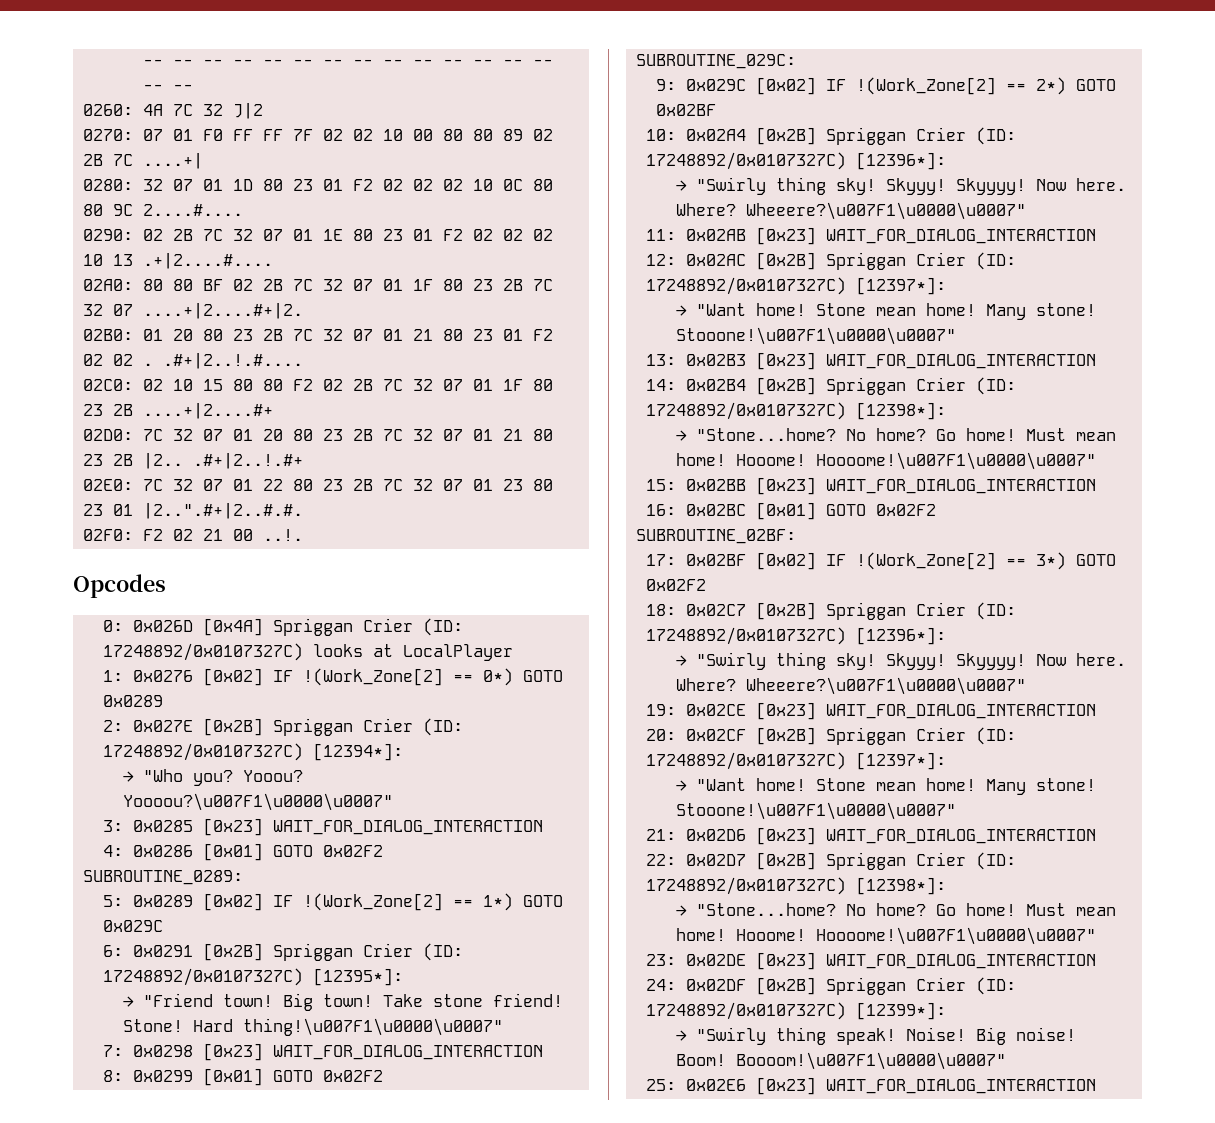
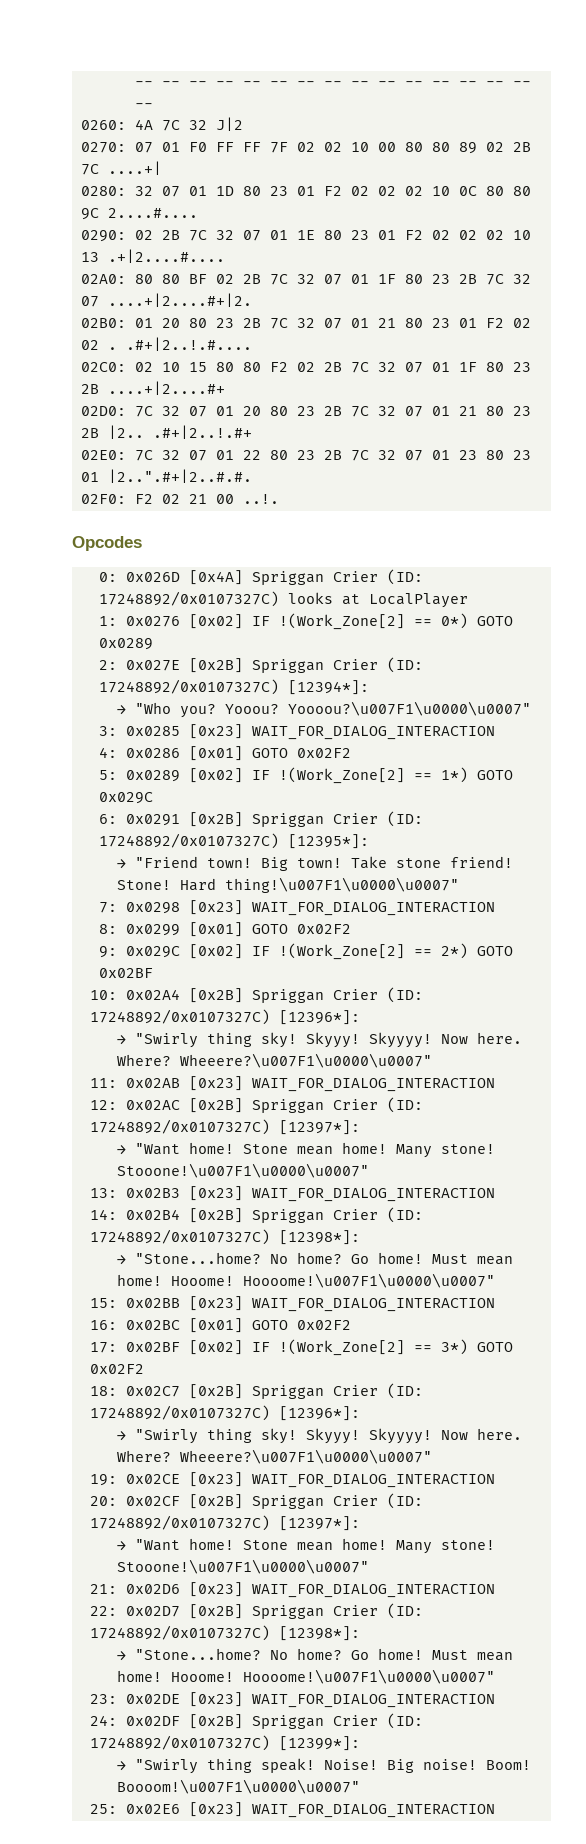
[82,870,243,885] // SUBROUTINE_0289: -> (351, 753) none
[635,54,796,69] // SUBROUTINE_029C: -> (351, 929) none
[635,529,796,544] // SUBROUTINE_02BF: -> (351, 1325) none

